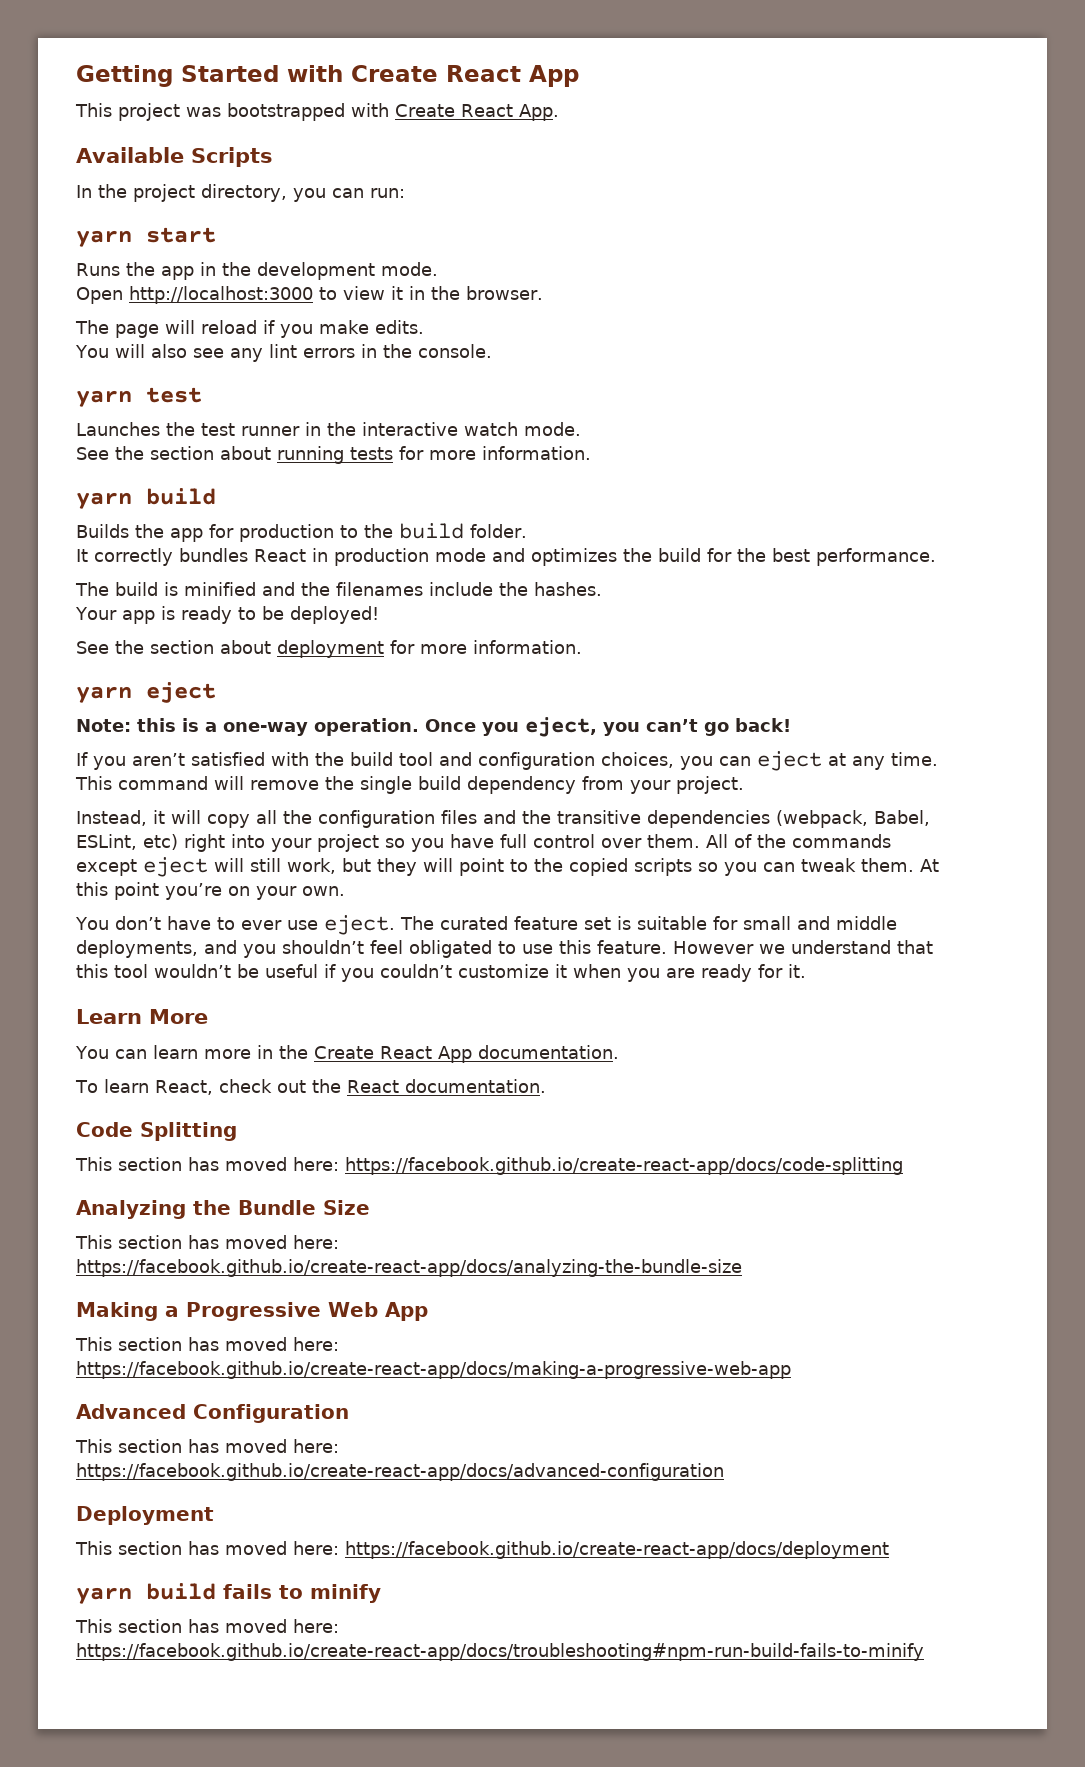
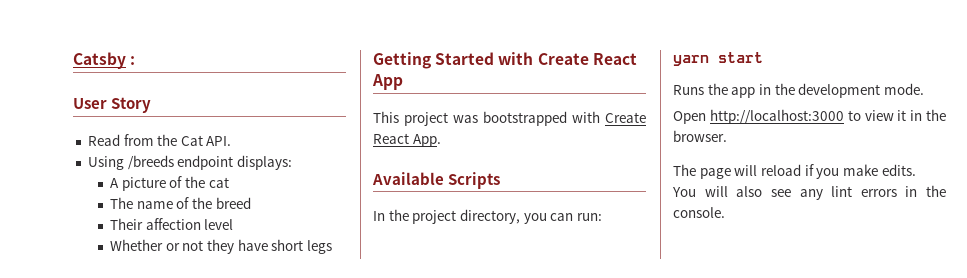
(76, 76) none -> [73,52,136,69] [73,97,152,113] [87,134,232,146] [87,155,292,170] [109,176,229,191] [109,197,251,209] [109,218,234,230] [109,239,332,254] Catsby : // User Story // Read from the Cat API. // Using /breeds endpoint displays: // A picture of the cat // The name of the breed // Their affection level // Whether or not they have short legs //
[76,387,202,407] [76,422,581,436] [76,446,591,464] [76,488,216,509] [76,523,527,542] [76,548,936,566] [75,582,602,596] [75,606,379,624] [76,640,582,658] [76,682,216,703] [76,717,791,737] [76,751,938,771] [75,776,744,794] [76,810,930,828] [76,834,891,852] [76,857,939,877] [76,882,345,900] [75,915,897,935] [76,940,933,958] [76,964,806,982] [76,1009,208,1024] [75,1045,619,1063] [75,1079,546,1095] [76,1122,237,1141] [75,1157,903,1175] [76,1200,370,1219] [75,1235,339,1249] [76,1259,742,1277] [76,1302,428,1321] [75,1337,339,1351] [76,1361,791,1379] [76,1404,349,1423] [75,1439,339,1453] [76,1463,724,1481] [76,1506,214,1525] [75,1541,889,1559] [76,1583,381,1604] [75,1619,339,1633] [76,1643,924,1661] // yarn test // Launches the test runner in the interactive watch mode. // See the section about running tests for more information. // yarn build // Builds the app for production to the build folder. // It correctly bundles React in production mode and optimizes the build for the best performance. // The build is minified and the filenames include the hashes. // Your app is ready to be deployed! // See the section about deployment for more information. // yarn eject // Note: this is a one-way operation. Once you eject, you can’t go back! // If you aren’t satisfied with the build tool and configuration choices, you can eject at any time. This command will remove the single build dependency from your project. // Instead, it will copy all the configuration files and the transitive dependencies (webpack, Babel, ESLint, etc) right into your project so you have full control over them. All of the commands except eject will still work, but they will point to the copied scripts so you can tweak them. At this point you’re on your own. // You don’t have to ever use eject. The curated feature set is suitable for small and middle deployments, and you shouldn’t feel obligated to use this feature. However we understand that this tool wouldn’t be useful if you couldn’t customize it when you are ready for it. // Learn More // You can learn more in the Create React App documentation. // To learn React, check out the React documentation. // Code Splitting // This section has moved here: https://facebook.github.io/create-react-app/docs/code-splitting // Analyzing the Bundle Size // This section has moved here: https://facebook.github.io/create-react-app/docs/analyzing-the-bundle-size // Making a Progressive Web App // This section has moved here: https://facebook.github.io/create-react-app/docs/making-a-progressive-web-app // Advanced Configuration // This section has moved here: https://facebook.github.io/create-react-app/docs/advanced-configuration // Deployment // This section has moved here: https://facebook.github.io/create-react-app/docs/deployment // yarn build fails to minify // This section has moved here: https://facebook.github.io/create-react-app/docs/troubleshooting#npm-run-build-fails-to-minify -> (725, 212) none

